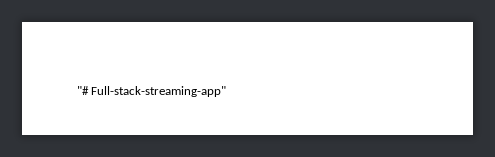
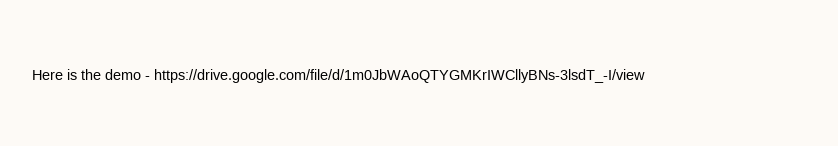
[77,86,227,97] "# Full-stack-streaming-app" -> [32,69,645,83] Here is the demo - https://drive.google.com/file/d/1m0JbWAoQTYGMKrIWCllyBNs-3lsdT_-I/view

